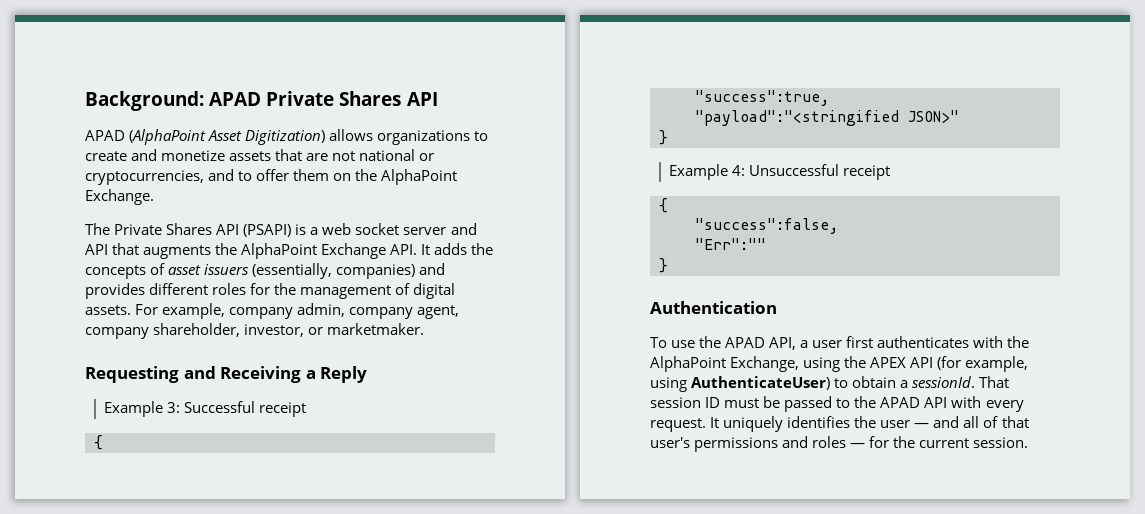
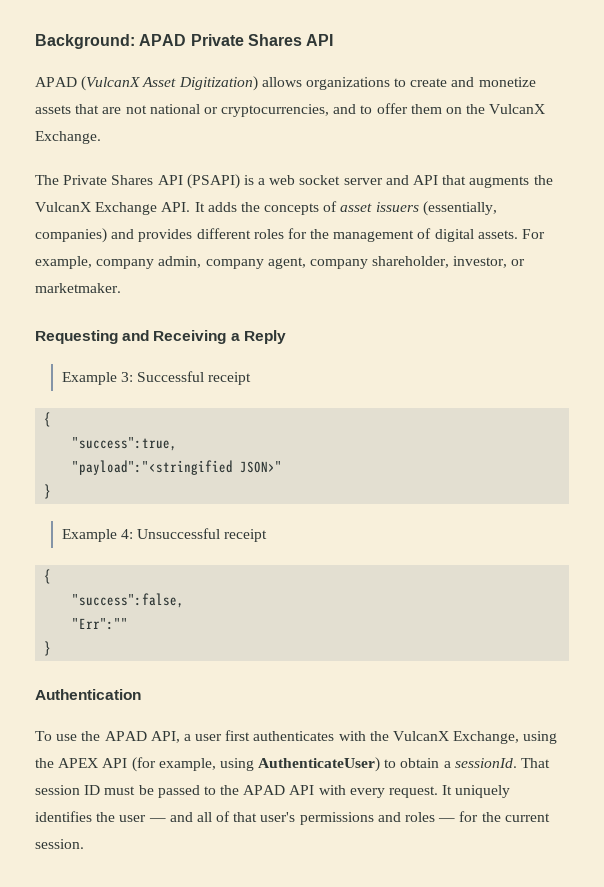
[129,129,207,145] (AlphaPoint -> [81,76,141,91] (VulcanX
[381,169,458,185] AlphaPoint -> [489,104,546,114] VulcanX
[241,243,318,259] AlphaPoint -> [35,202,91,212] VulcanX
[650,356,726,372] AlphaPoint -> [393,731,450,741] VulcanX

